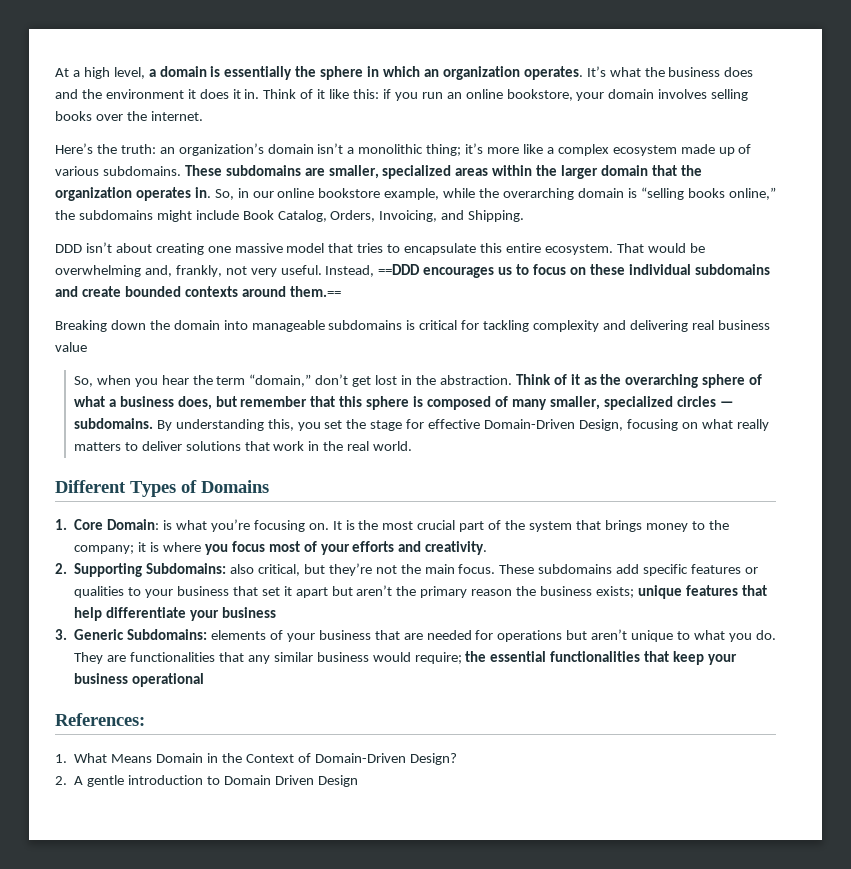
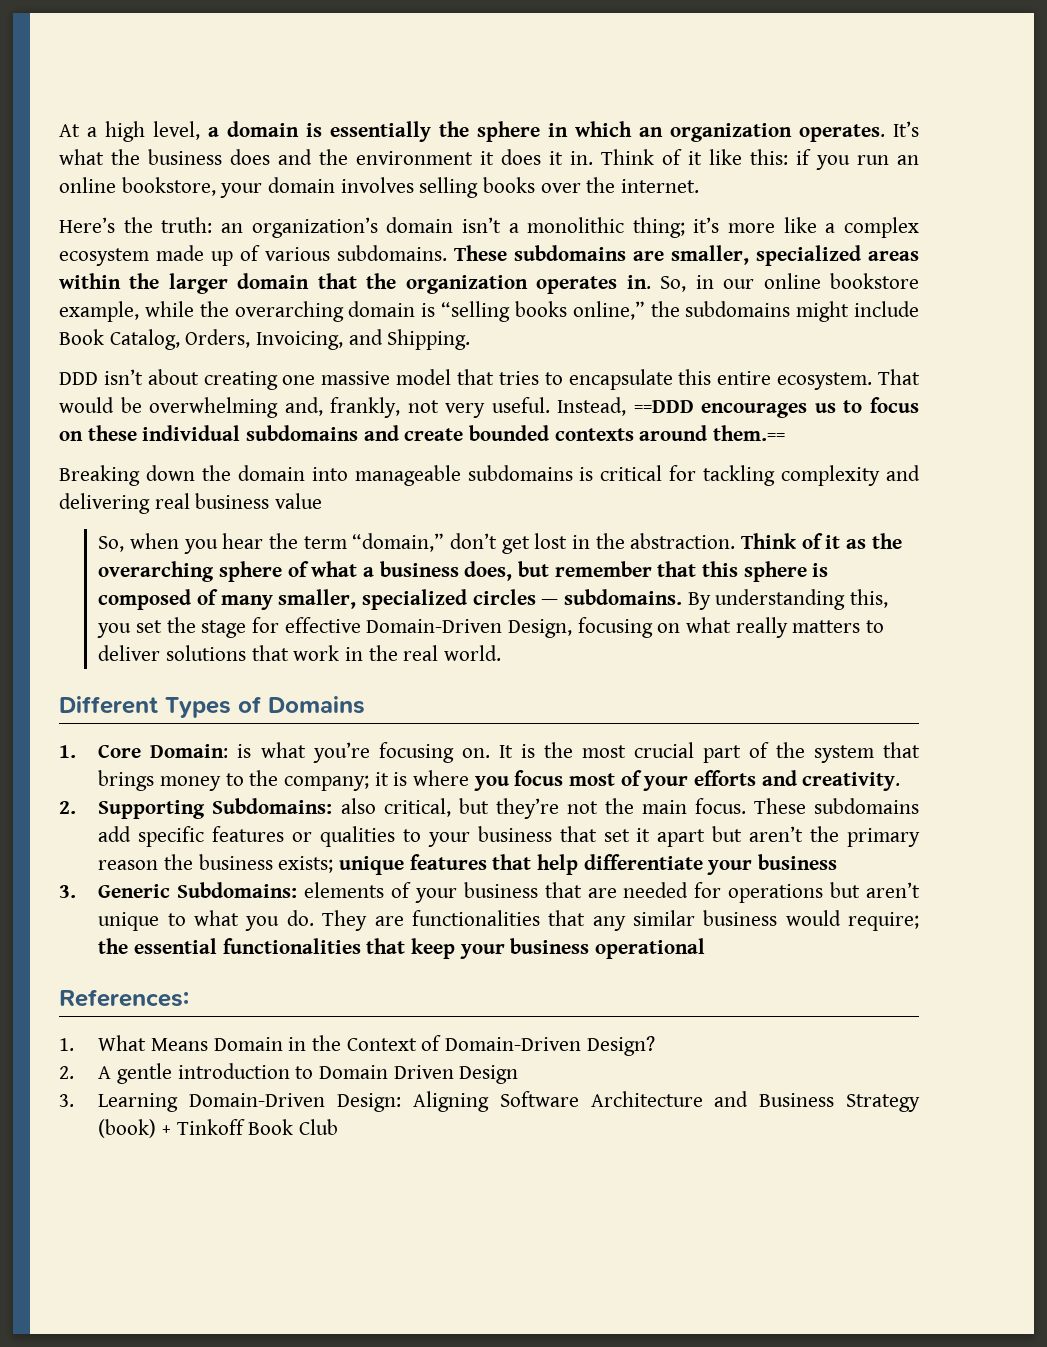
(358, 781) none -> [59,1091,920,1112] [98,1119,339,1138] // 3. Learning Domain-Driven Design: Aligning Software Architecture and Business Strategy (book) + Tinkoff Book Club

